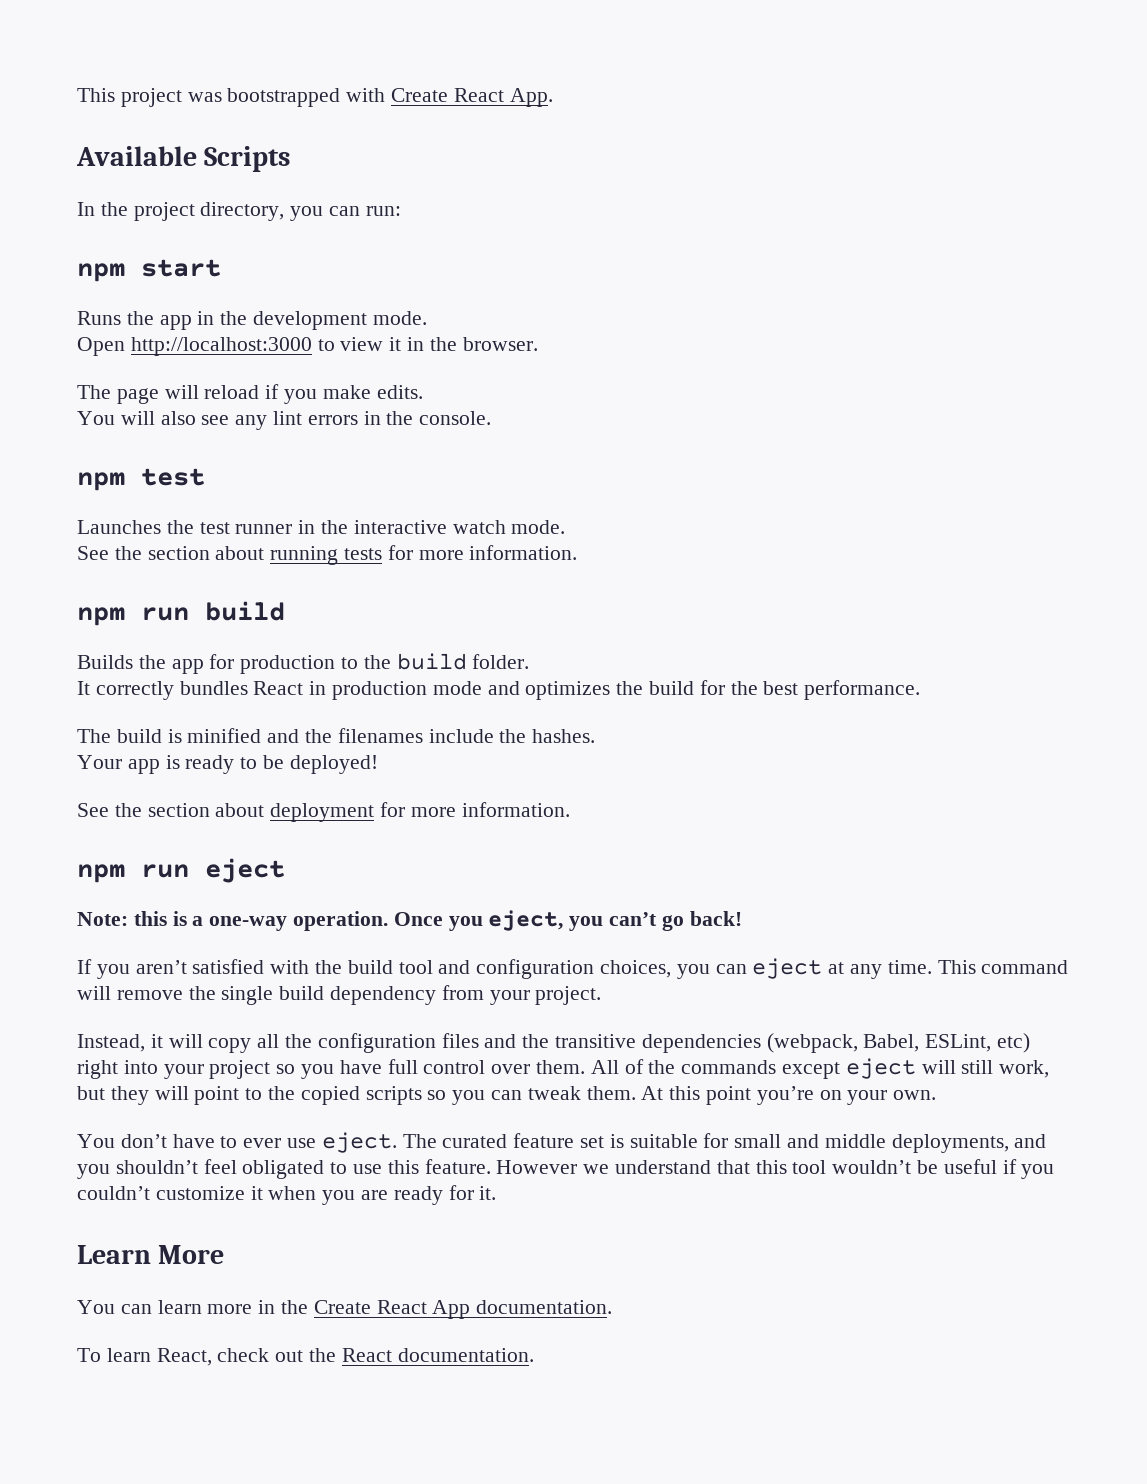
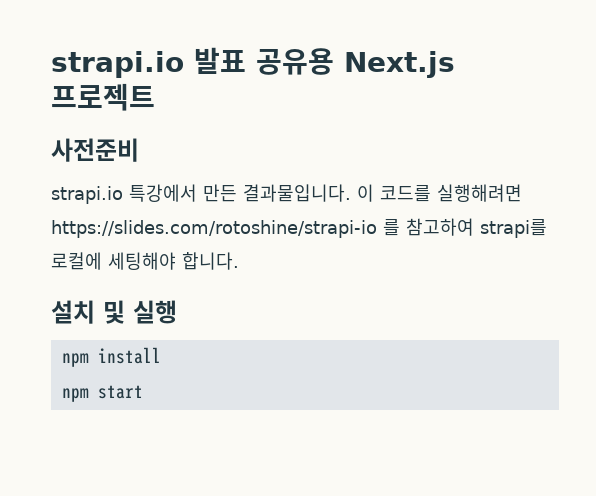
[77,88,553,107] [76,146,291,172] [77,202,401,221] [77,259,221,282] [77,311,427,330] [77,337,538,356] [77,384,423,404] [77,411,492,430] [77,468,205,491] [77,520,566,534] [77,545,578,565] [77,601,285,626] [77,653,530,674] [77,680,921,700] [77,728,596,743] [77,755,378,774] [77,802,570,822] [77,858,285,883] [77,910,742,931] [77,958,1069,979] [77,985,602,1005] [77,1033,1031,1053] [77,1058,1050,1079] [77,1086,937,1105] [77,1132,1047,1153] [77,1159,1055,1179] [77,1185,497,1205] [77,1245,225,1264] [77,1300,613,1319] [77,1348,534,1366] This project was bootstrapped with Create React App. // Available Scripts // In the project directory, you can run: // npm start // Runs the app in the development mode. // Open http://localhost:3000 to view it in the browser. // The page will reload if you make edits. // You will also see any lint errors in the console. // npm test // Launches the test runner in the interactive watch mode. // See the section about running tests for more information. // npm run build // Builds the app for production to the build folder. // It correctly bundles React in production mode and optimizes the build for the best performance. // The build is minified and the filenames include the hashes. // Your app is ready to be deployed! // See the section about deployment for more information. // npm run eject // Note: this is a one-way operation. Once you eject, you can’t go back! // If you aren’t satisfied with the build tool and configuration choices, you can eject at any time. This command will remove the single build dependency from your project. // Instead, it will copy all the configuration files and the transitive dependencies (webpack, Babel, ESLint, etc) right into your project so you have full control over them. All of the commands except eject will still work, but they will point to the copied scripts so you can tweak them. At this point you’re on your own. // You don’t have to ever use eject. The curated feature set is suitable for small and middle deployments, and you shouldn’t feel obligated to use this feature. However we understand that this tool wouldn’t be useful if you couldn’t customize it when you are ready for it. // Learn More // You can learn more in the Create React App documentation. // To learn React, check out the React documentation. -> [51,47,455,78] [51,83,155,111] [51,138,139,162] [51,184,522,204] [51,218,547,238] [51,252,239,270] [51,300,177,324] [61,347,161,367] [61,385,143,402] strapi.io 발표 공유용 Next.js 프로젝트 // 사전준비 // strapi.io 특강에서 만든 결과물입니다. 이 코드를 실행해려면 https://slides.com/rotoshine/strapi-io 를 참고하여 strapi를 로컬에 세팅해야 합니다. // 설치 및 실행 // npm install // npm start

